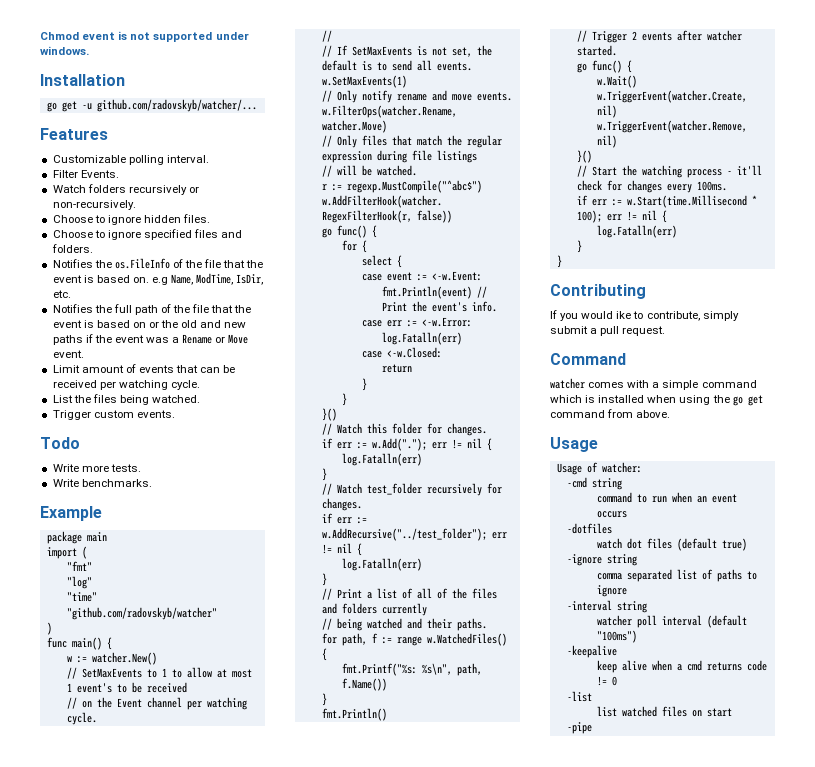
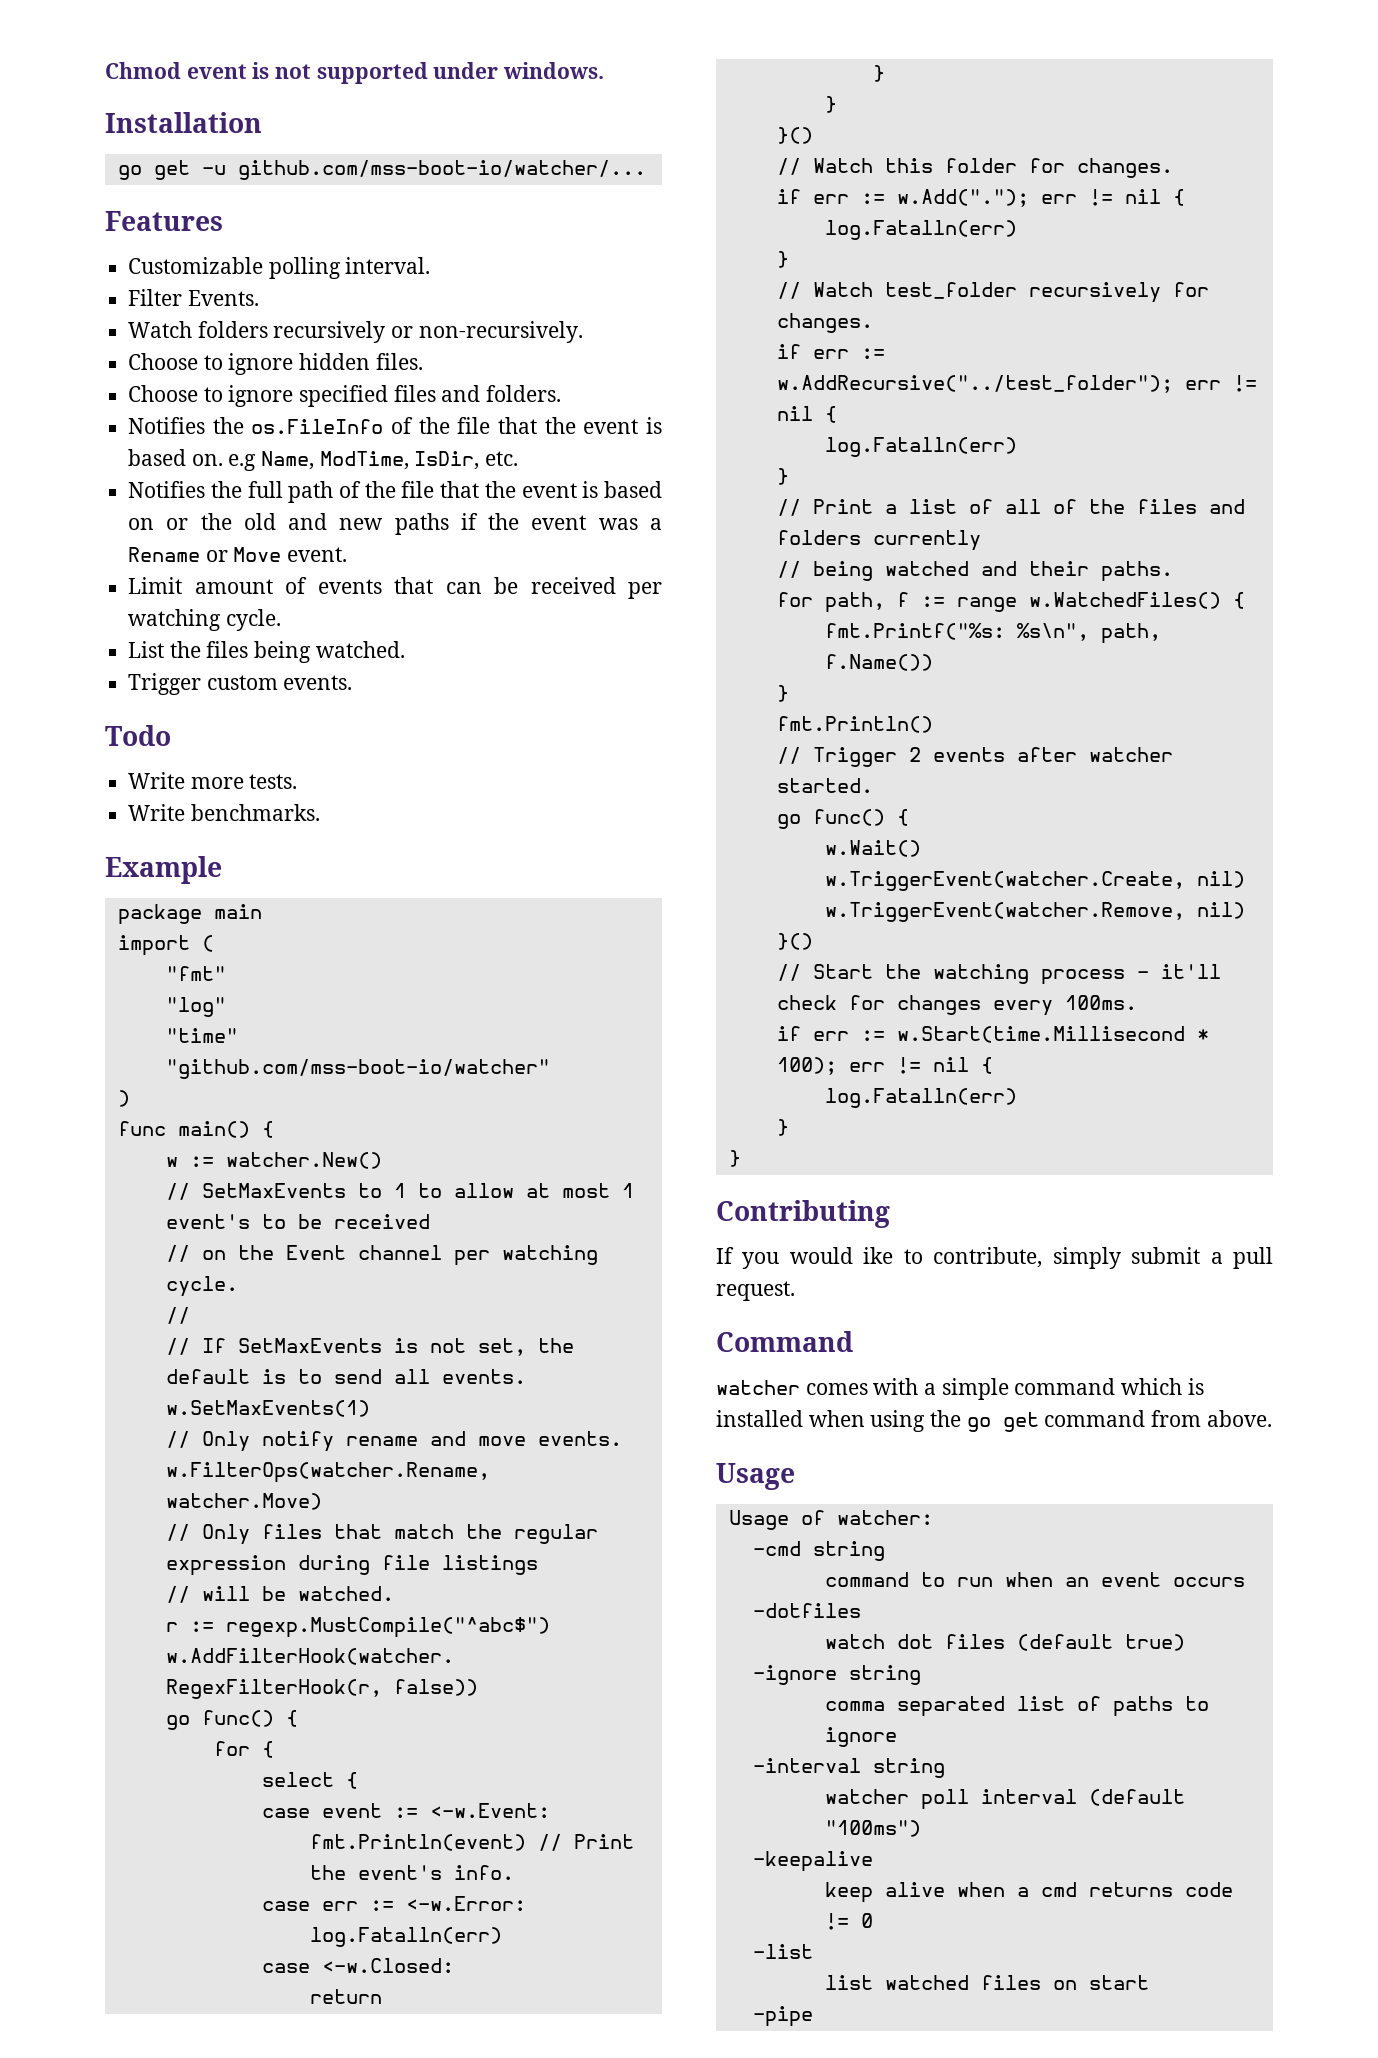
[96,99,257,112] github.com/radovskyb/watcher/... -> [237,160,646,180] github.com/mss-boot-io/watcher/...
[66,607,217,620] "github.com/radovskyb/watcher" -> [165,1059,550,1079] "github.com/mss-boot-io/watcher"

